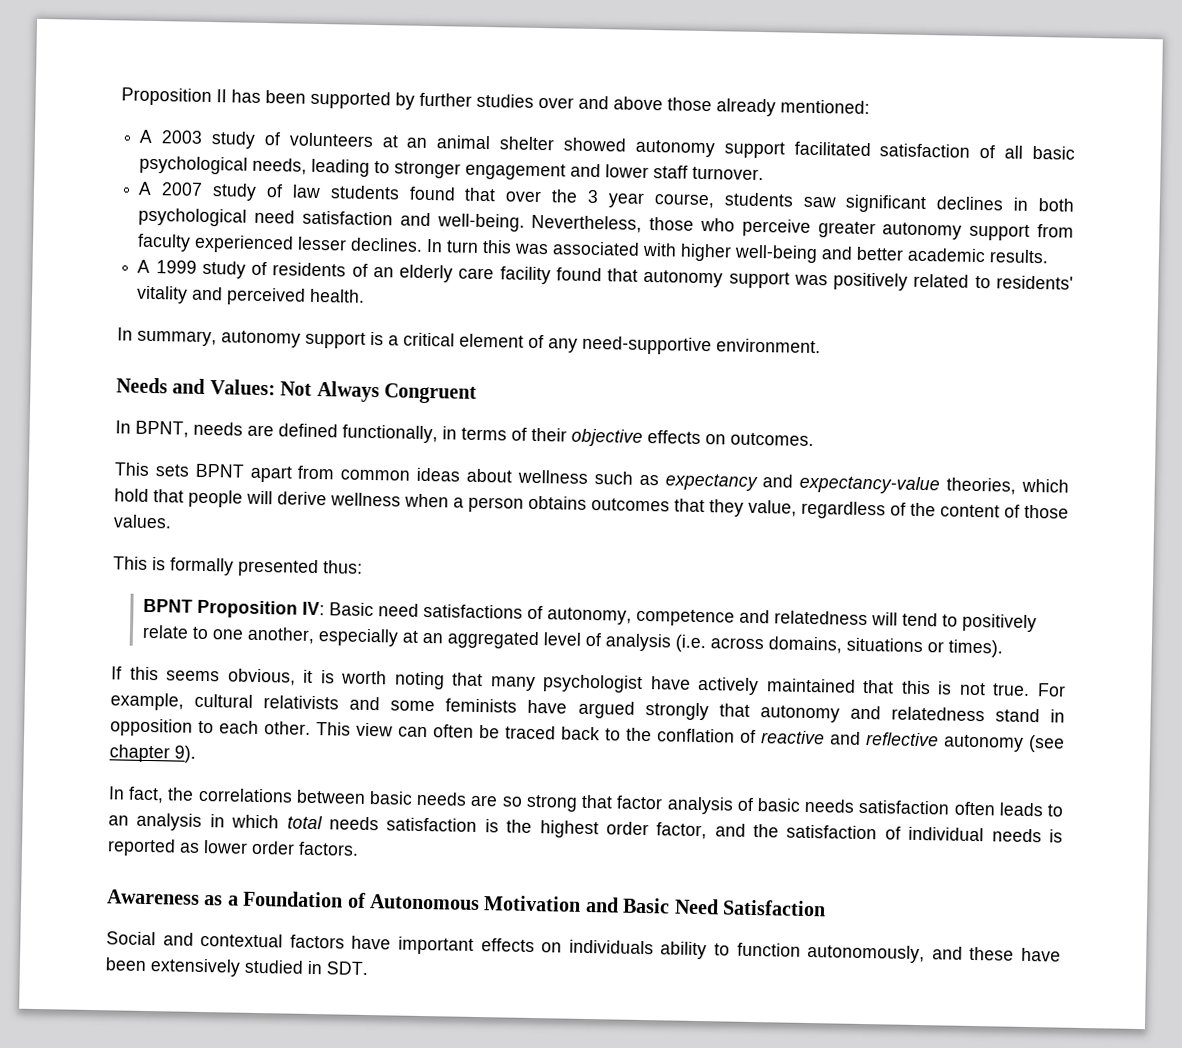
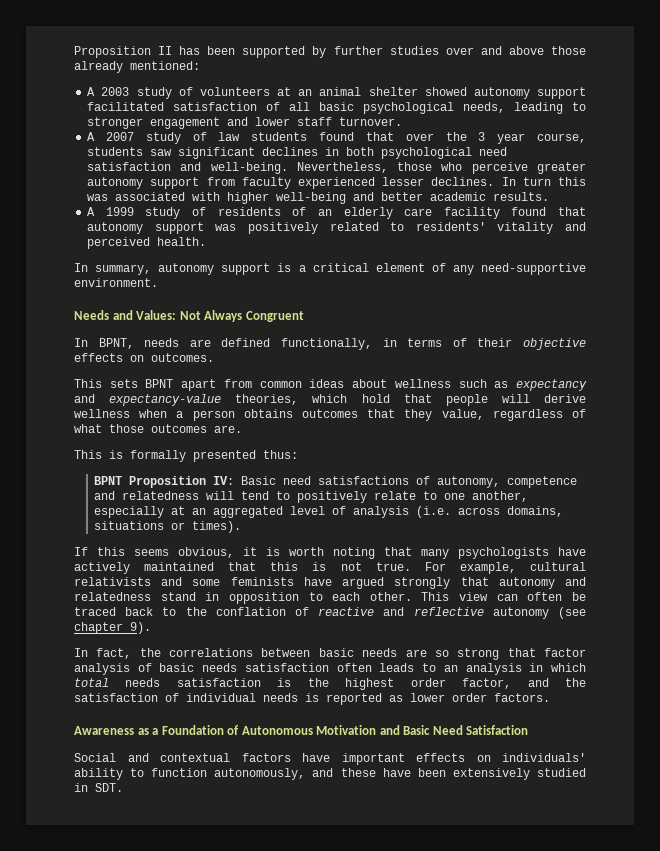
[910,502,1069,519] [113,514,172,529] the content of those values. -> [74,424,242,433] what those outcomes are.
[542,674,644,693] psychologist -> [458,547,549,559] psychologists
[568,939,654,955] individuals -> [502,753,586,762] individuals'

